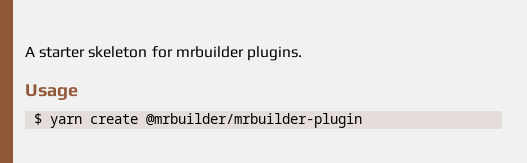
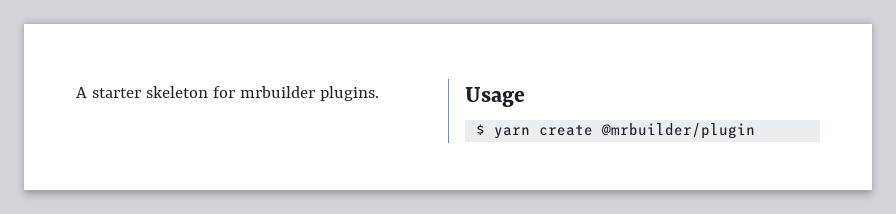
[146,113,363,128] @mrbuilder/mrbuilder-plugin -> [601,123,756,139] @mrbuilder/plugin

